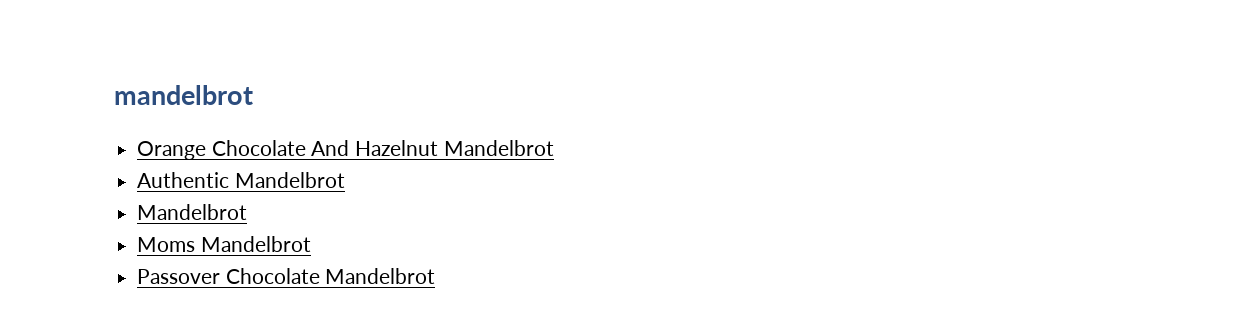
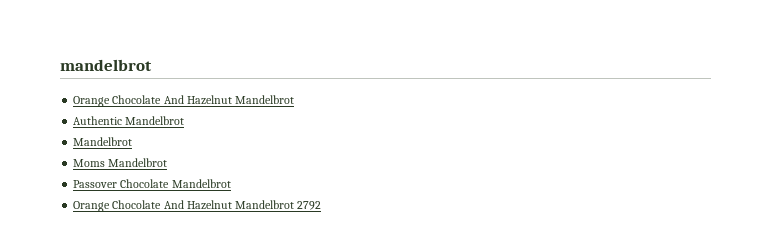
(436, 276) none -> [73,200,322,212] // Orange Chocolate And Hazelnut Mandelbrot 2792

